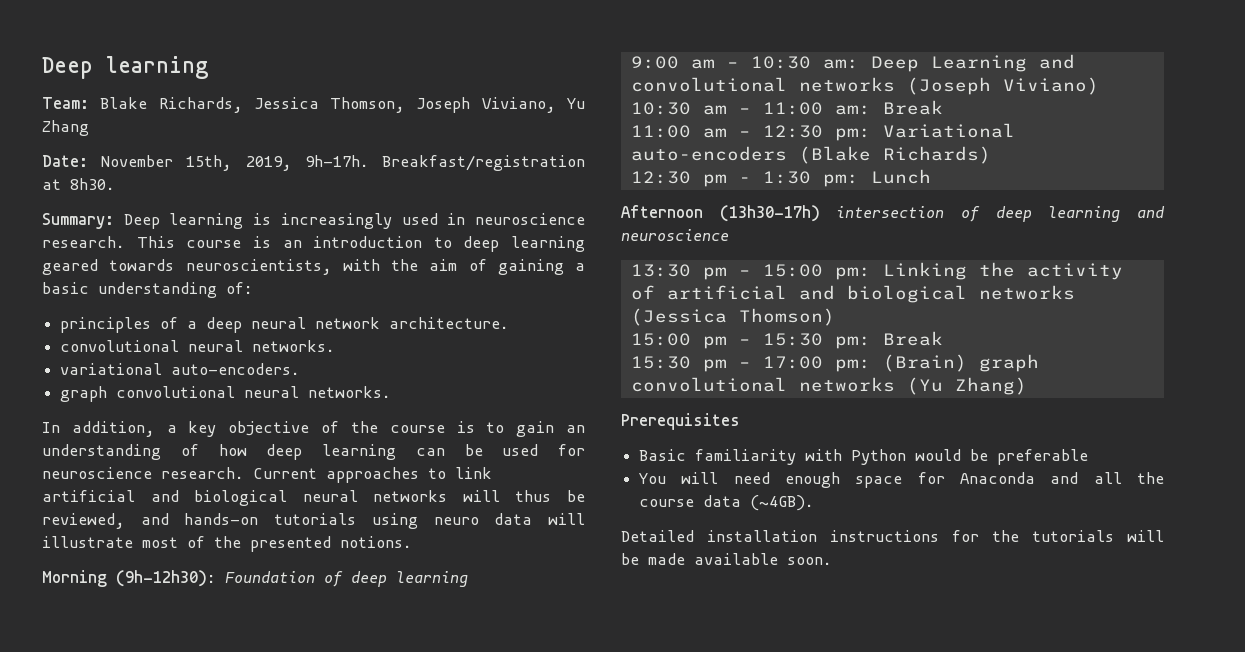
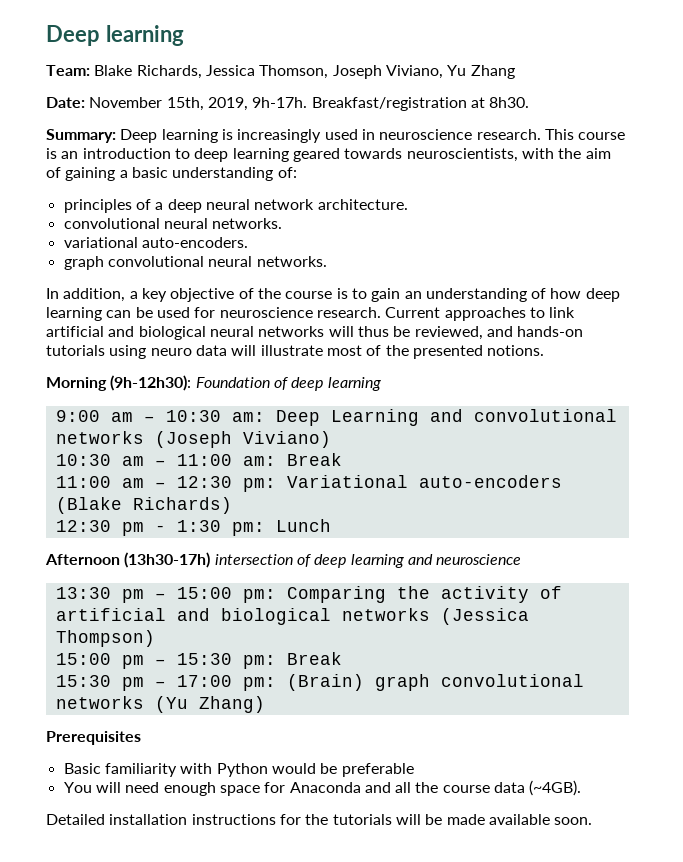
[882,262,967,280] Linking -> [286,586,386,603] Comparing
[738,308,835,326] Thomson) -> [55,630,155,647] Thompson)

